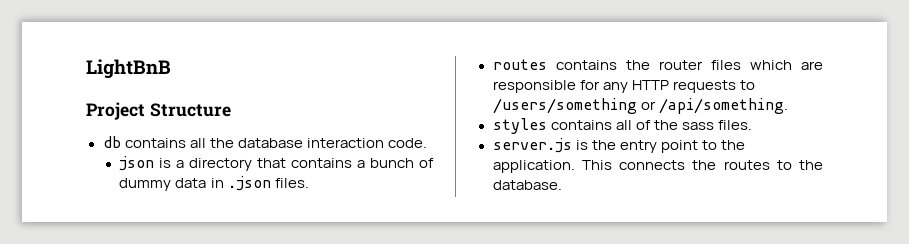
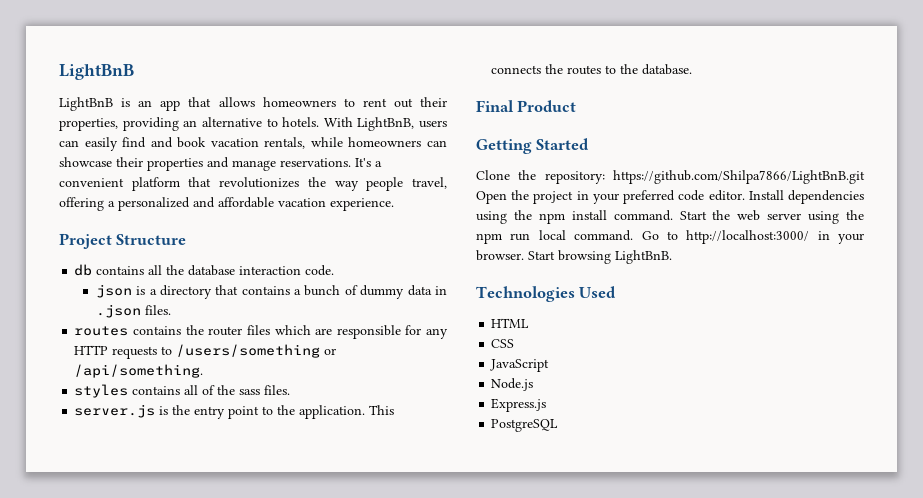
[86,59,171,79] LightBnB -> [59,64,134,80] [59,97,448,111] [59,117,447,131] [59,137,447,151] [59,157,382,171] [59,177,448,191] [59,197,394,211] LightBnB // LightBnB is an app that allows homeowners to rent out their properties, providing an alternative to hotels. With LightBnB, users can easily find and book vacation rentals, while homeowners can showcase their properties and manage reservations. It's a convenient platform that revolutionizes the way people travel, offering a personalized and affordable vacation experience.
(562, 185) none -> [476,100,577,112] [476,138,590,154] [476,170,865,184] [476,190,864,204] [476,210,864,224] [476,230,864,244] [476,250,672,264] [476,286,617,302] [491,318,530,328] [491,339,515,348] [490,359,550,372] [491,378,534,391] [491,398,547,412] [491,419,559,432] // Final Product // Getting Started // Clone the repository: https://github.com/Shilpa7866/LightBnB.git Open the project in your preferred code editor. Install dependencies using the npm install command. Start the web server using the npm run local command. Go to http://localhost:3000/ in your browser. Start browsing LightBnB. // Technologies Used // HTML // CSS // JavaScript // Node.js // Express.js // PostgreSQL

